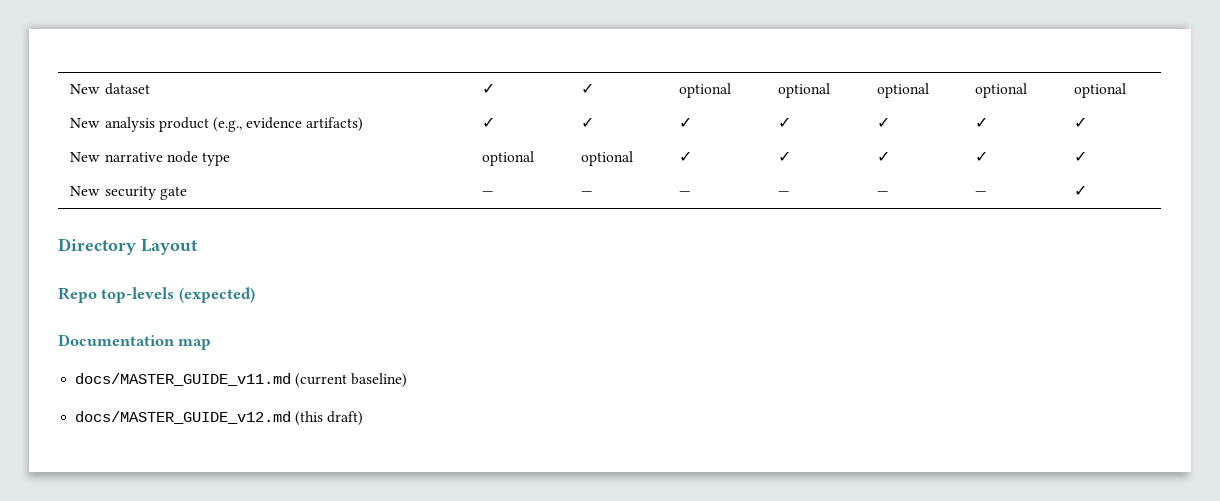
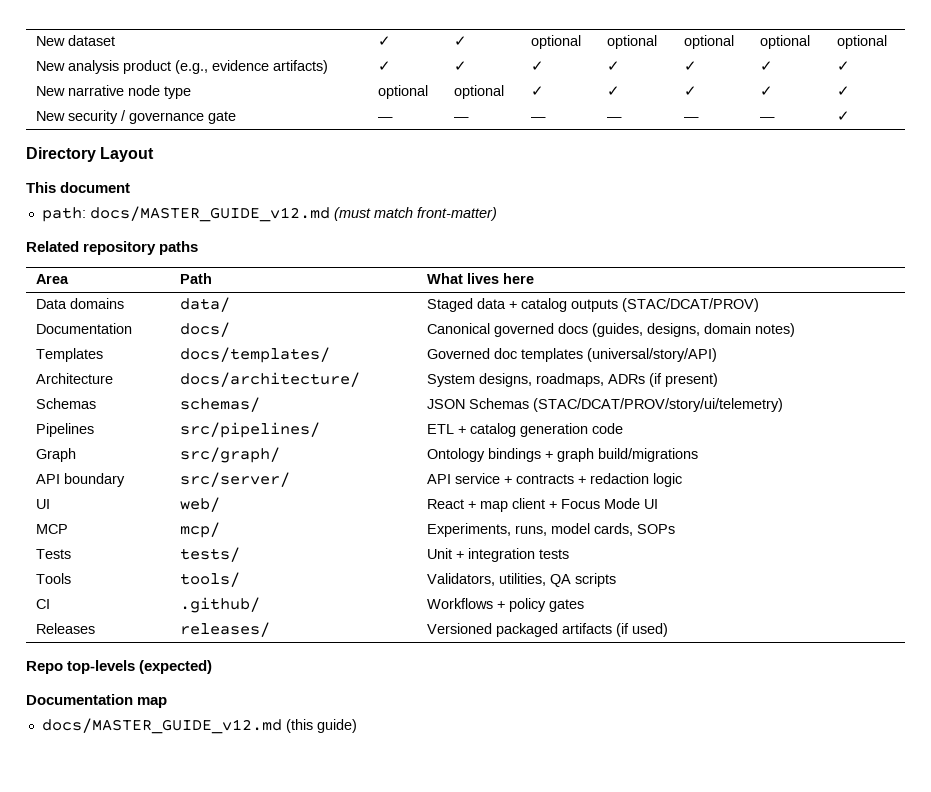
(156, 193) none -> [121,110,205,124] / governance
(198, 247) none -> [26,182,131,193] [41,206,497,222] [26,241,199,255] [36,274,70,284] [180,273,213,284] [427,273,535,284] [36,298,125,309] [180,297,231,312] [427,298,760,312] [36,323,133,334] [180,322,231,337] [427,323,796,337] [36,348,104,362] [180,347,331,363] [427,348,718,362] [36,373,114,384] [180,372,361,387] [427,373,719,387] [36,398,97,409] [180,397,261,412] [427,398,784,412] [36,423,95,437] [180,422,321,438] [427,423,624,437] [36,448,77,462] [180,447,281,463] [427,448,699,462] [36,473,126,487] [180,472,291,487] [427,473,683,487] [36,499,51,509] [180,497,221,512] [427,498,659,512] [36,524,69,534] [180,522,221,538] [427,523,676,537] [36,549,72,559] [180,547,241,562] [427,548,570,562] [36,573,72,584] [180,572,241,587] [427,573,617,587] [36,599,51,609] [180,597,261,613] [427,598,585,612] [36,623,96,634] [180,622,271,637] [427,623,669,637] // This document // path: docs/MASTER_GUIDE_v12.md (must match front-matter) // Related repository paths // Area | Path | What lives here // Data domains | data/ | Staged data + catalog outputs (STAC/DCAT/PROV) // Documentation | docs/ | Canonical governed docs (guides, designs, domain notes) // Templates | docs/templates/ | Governed doc templates (universal/story/API) // Architecture | docs/architecture/ | System designs, roadmaps, ADRs (if present) // Schemas | schemas/ | JSON Schemas (STAC/DCAT/PROV/story/ui/telemetry) // Pipelines | src/pipelines/ | ETL + catalog generation code // Graph | src/graph/ | Ontology bindings + graph build/migrations // API boundary | src/server/ | API service + contracts + redaction logic // UI | web/ | React + map client + Focus Mode UI // MCP | mcp/ | Experiments, runs, model cards, SOPs // Tests | tests/ | Unit + integration tests // Tools | tools/ | Validators, utilities, QA scripts // CI | .github/ | Workflows + policy gates // Releases | releases/ | Versioned packaged artifacts (if used)
[75,373,408,388] // docs/MASTER_GUIDE_v11.md (current baseline) -> (168, 702) none
[327,411,364,426] draft) -> [316,719,357,733] guide)

